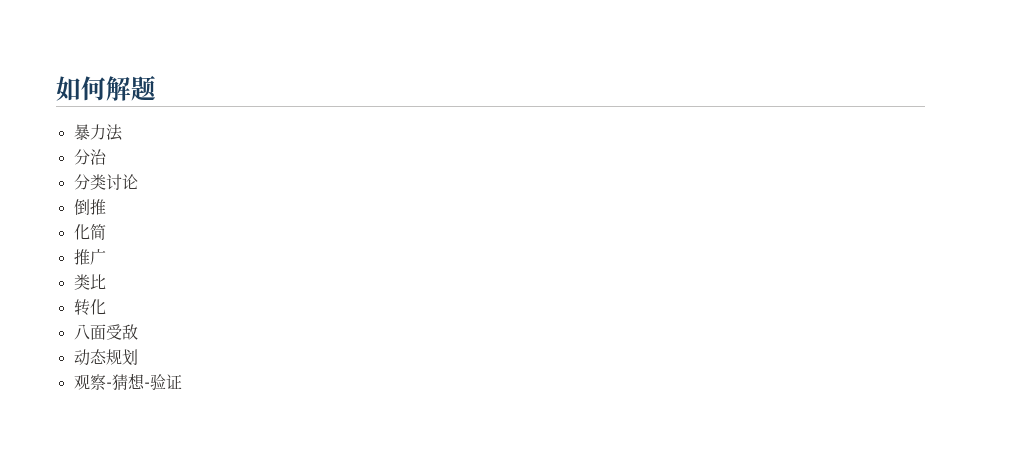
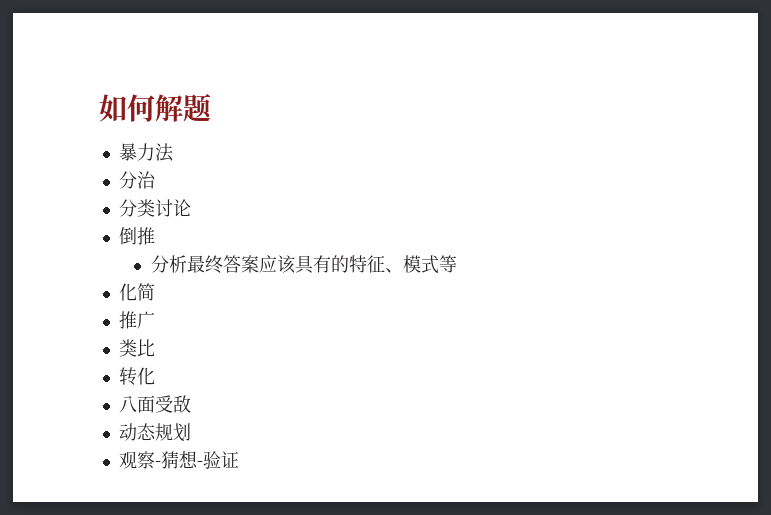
(106, 207) none -> [150,255,457,274] // 分析最终答案应该具有的特征、模式等

